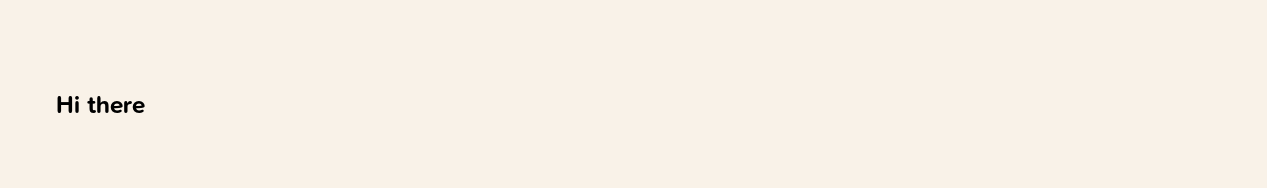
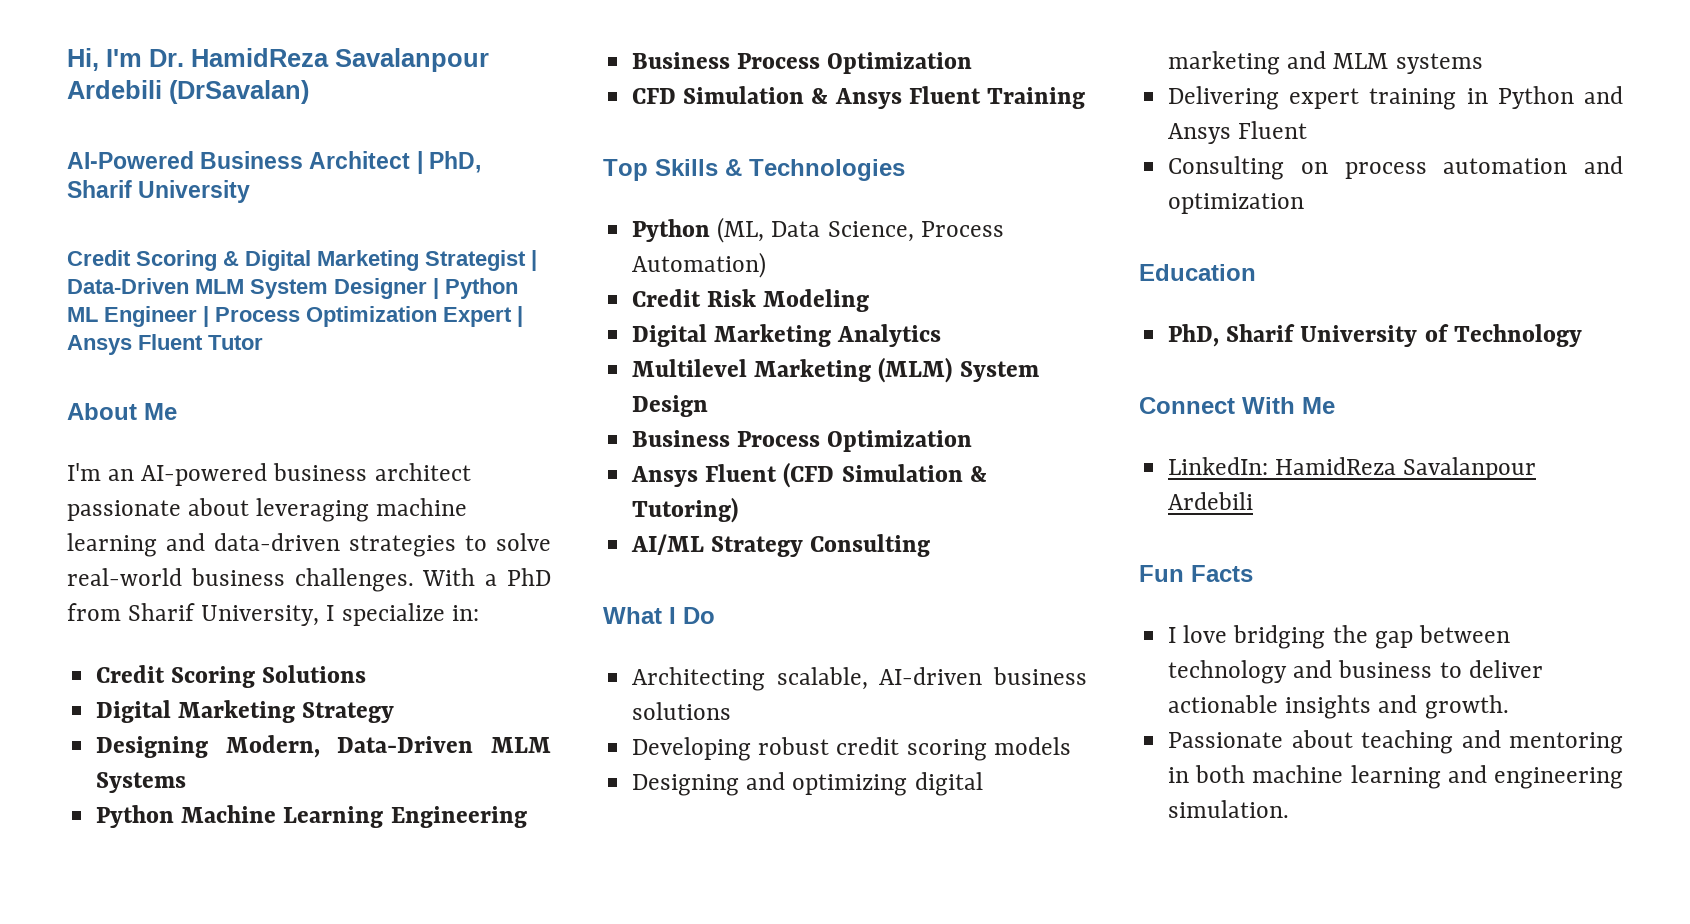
[56,96,145,114] Hi there -> [67,48,489,72] [67,80,309,104] [67,151,481,174] [67,180,251,203] [67,250,537,271] [67,278,518,299] [67,306,523,327] [67,334,263,355] [67,403,177,420] [67,463,471,486] [67,498,468,522] [67,533,551,557] [67,568,551,592] [67,603,479,626] [96,665,367,688] [96,700,395,723] [96,735,551,758] [96,772,187,793] [96,805,527,828] [632,52,973,74] [632,86,1085,109] [603,159,905,181] [632,217,1004,243] [632,252,767,278] [632,289,870,312] [632,324,942,347] [632,357,1039,383] [632,395,709,417] [632,430,973,452] [631,462,987,488] [632,497,739,523] [631,534,931,557] [603,607,715,624] [632,667,1087,691] [632,702,732,720] [632,737,1071,761] [632,772,983,796] [1168,51,1483,75] [1168,86,1623,110] [1168,121,1308,144] [1168,156,1623,180] [1168,193,1305,214] [1139,264,1256,281] [1168,324,1582,347] [1139,397,1335,414] [1168,457,1537,480] [1168,492,1254,510] [1139,565,1253,582] [1168,625,1510,649] [1168,660,1543,684] [1168,695,1509,719] [1168,730,1623,754] [1168,765,1623,789] [1168,800,1290,818] Hi, I'm Dr. HamidReza Savalanpour Ardebili (DrSavalan) // AI-Powered Business Architect | PhD, Sharif University // Credit Scoring & Digital Marketing Strategist | Data-Driven MLM System Designer | Python ML Engineer | Process Optimization Expert | Ansys Fluent Tutor // About Me // I'm an AI-powered business architect passionate about leveraging machine learning and data-driven strategies to solve real-world business challenges. With a PhD from Sharif University, I specialize in: // Credit Scoring Solutions // Digital Marketing Strategy // Designing Modern, Data-Driven MLM Systems // Python Machine Learning Engineering // Business Process Optimization // CFD Simulation & Ansys Fluent Training // Top Skills & Technologies // Python (ML, Data Science, Process Automation) // Credit Risk Modeling // Digital Marketing Analytics // Multilevel Marketing (MLM) System Design // Business Process Optimization // Ansys Fluent (CFD Simulation & Tutoring) // AI/ML Strategy Consulting // What I Do // Architecting scalable, AI-driven business solutions // Developing robust credit scoring models // Designing and optimizing digital marketing and MLM systems // Delivering expert training in Python and Ansys Fluent // Consulting on process automation and optimization // Education // PhD, Sharif University of Technology // Connect With Me // LinkedIn: HamidReza Savalanpour Ardebili // Fun Facts // I love bridging the gap between technology and business to deliver actionable insights and growth. // Passionate about teaching and mentoring in both machine learning and engineering simulation.

